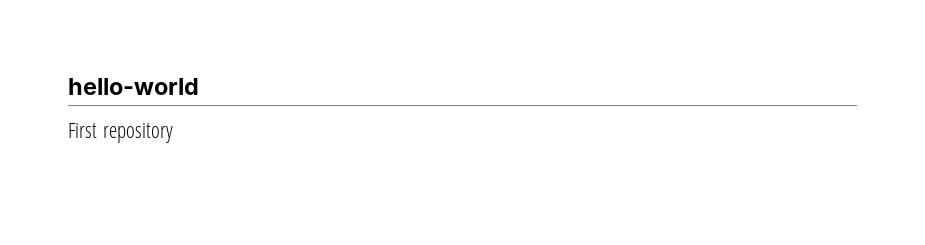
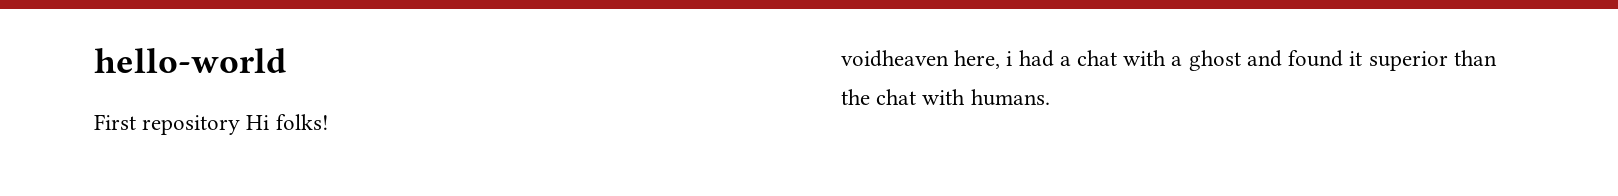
(173, 133) none -> [246,114,329,130] [841,50,1497,71] [841,89,1050,106] Hi folks! // voidheaven here, i had a chat with a ghost and found it superior than the chat with humans.

